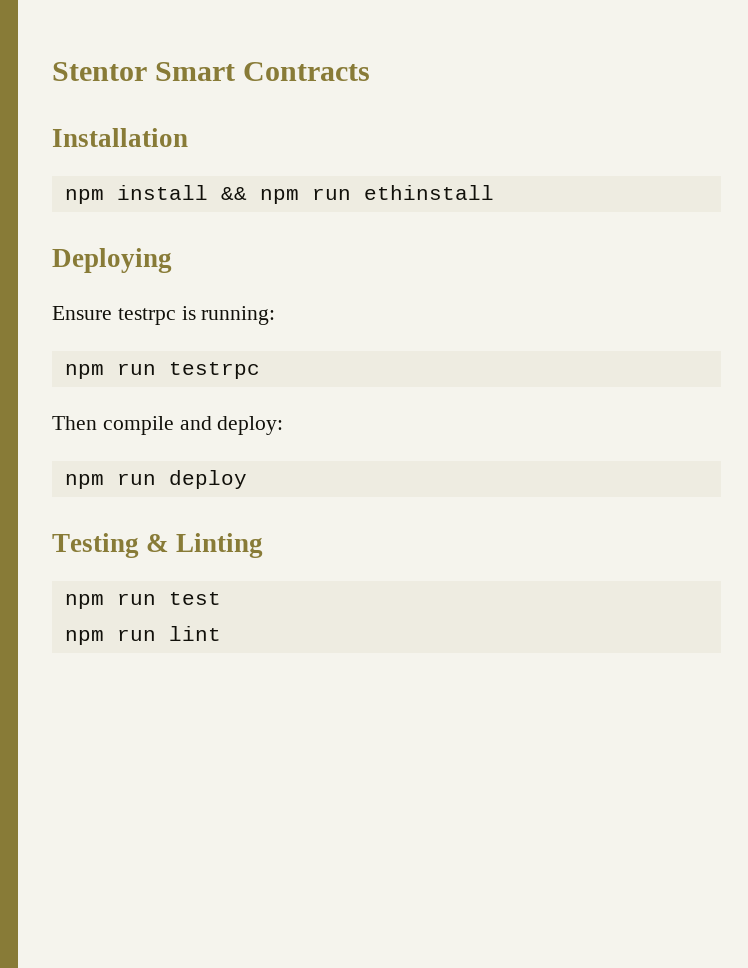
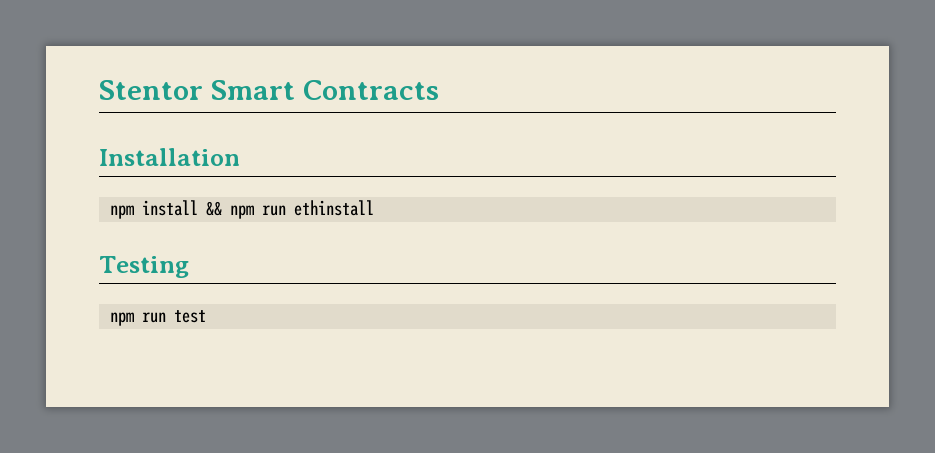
[52,248,172,273] [52,306,276,325] [64,362,260,379] [52,416,284,435] [64,470,247,489] // Deploying // Ensure testrpc is running: // npm run testrpc // Then compile and deploy: // npm run deploy -> (375, 208) none
[146,533,263,558] & Linting -> (189, 267) none
[64,626,221,645] // npm run lint -> (207, 316) none

